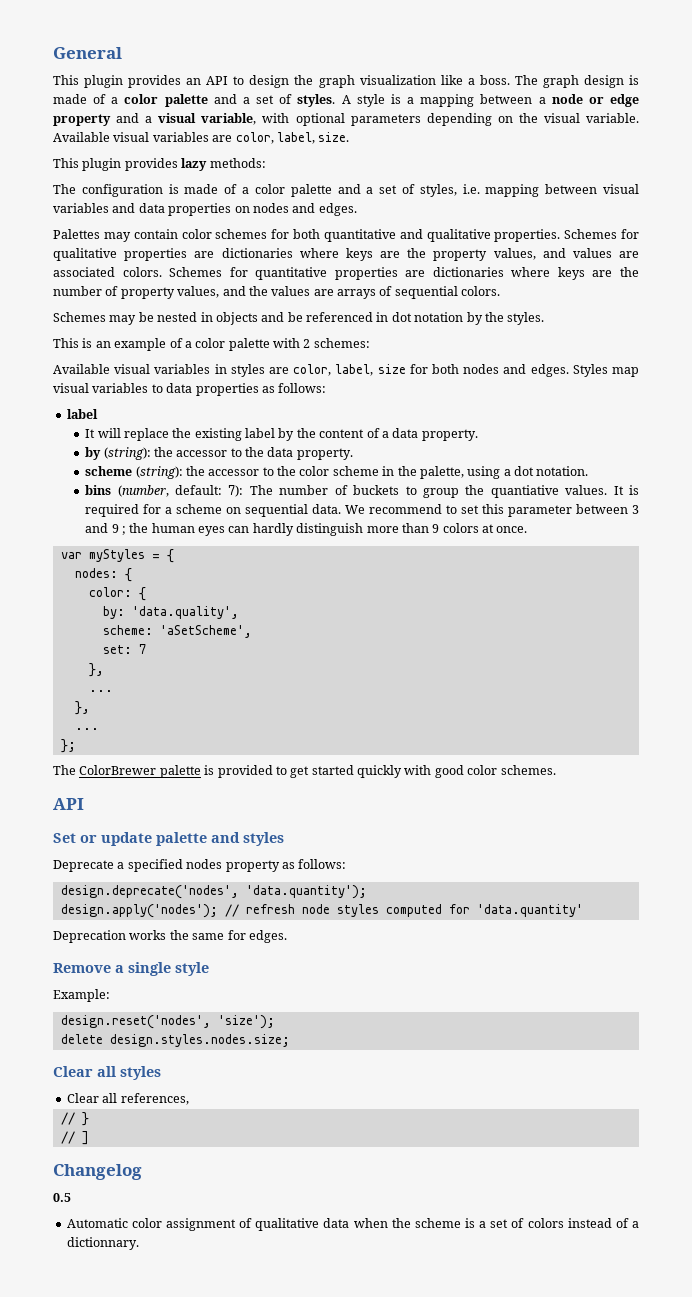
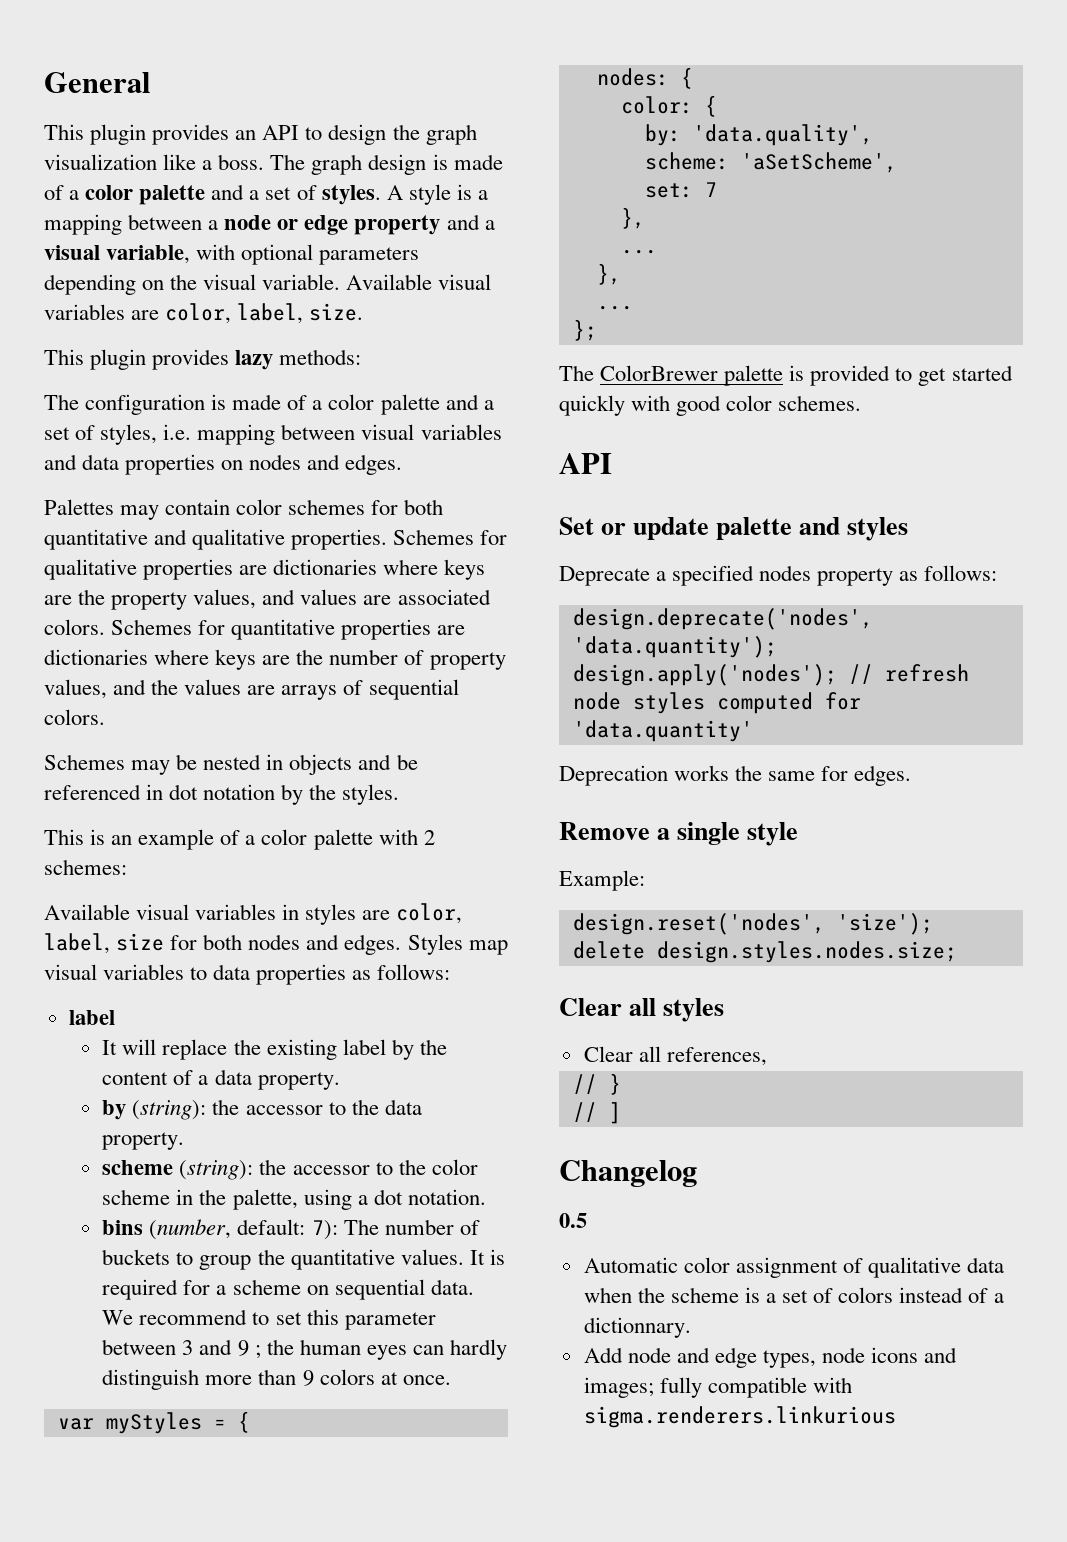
[490,485,559,498] quantiative -> [290,1249,395,1270] quantitative
(139, 1243) none -> [583,1347,958,1368] [583,1377,852,1398] [583,1406,896,1428] // Add node and edge types, node icons and images; fully compatible with sigma.renderers.linkurious

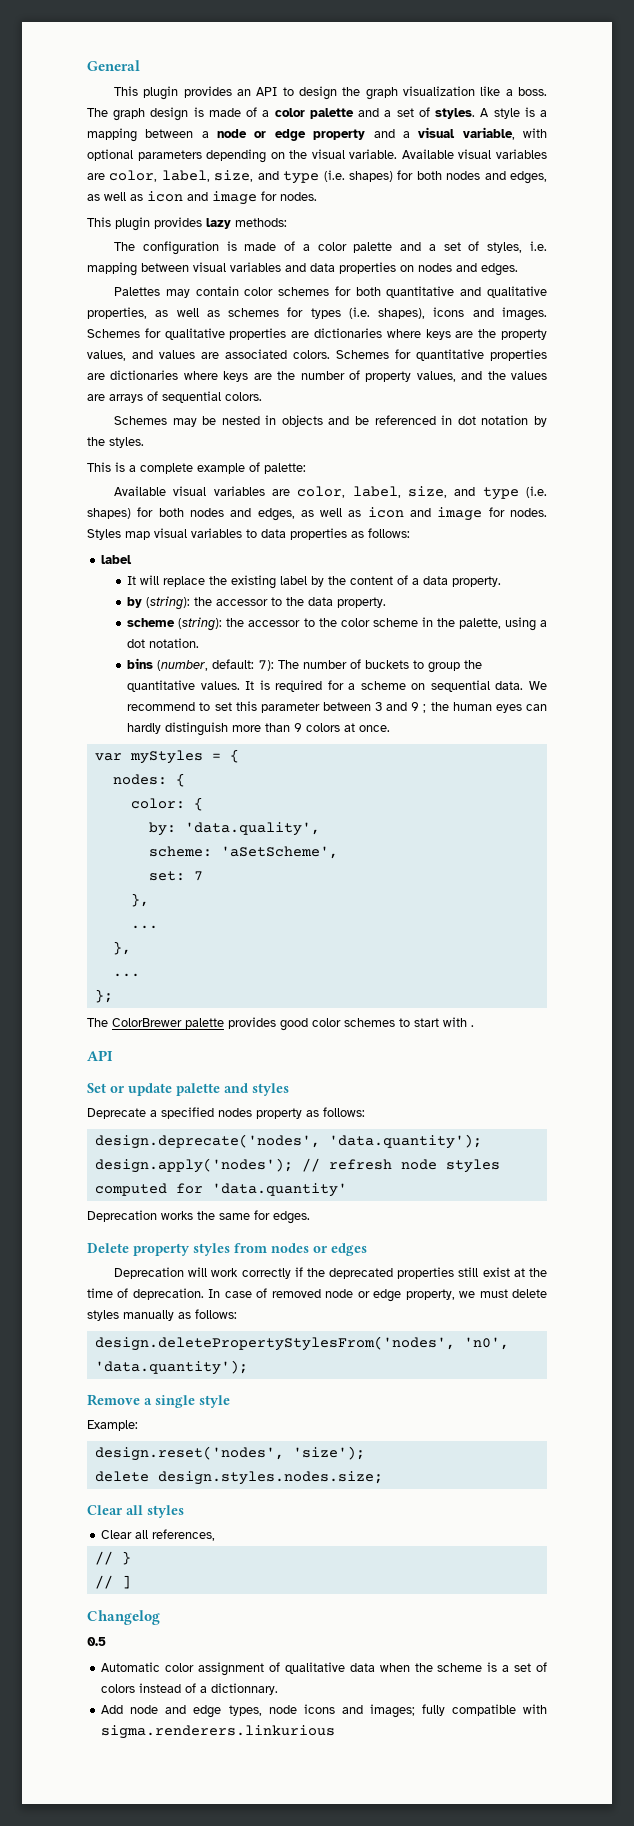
[309,303,364,321] size. -> [214,170,548,184] [87,191,317,205] size, and type (i.e. shapes) for both nodes and edges, as well as icon and image for nodes.
[291,529,388,550] properties. -> [87,307,547,321] properties, as well as schemes for types (i.e. shapes), icons and images.
[111,829,435,850] [44,859,127,875] [44,903,463,925] [44,933,402,955] an example of a color palette with 2 schemes: // Available visual variables in styles are color, label, size for both nodes and edges. -> [129,462,306,474] [113,486,548,500] [87,507,548,521] a complete example of palette: // Available visual variables are color, label, size, and type (i.e. shapes) for both nodes and edges, as well as icon and image for nodes.
[789,365,1013,386] [559,395,862,416] is provided to get started quickly with good color schemes. -> [228,1017,474,1031] provides good color schemes to start with .
(912, 775) none -> [87,1243,367,1256] [113,1267,547,1279] [87,1288,547,1302] [87,1309,237,1321] [94,1336,509,1351] [94,1360,248,1375] // Delete property styles from nodes or edges // Deprecation will work correctly if the deprecated properties still exist at the time of deprecation. In case of removed node or edge property, we must delete styles manually as follows: // design.deletePropertyStylesFrom('nodes', 'n0', 'data.quantity');

